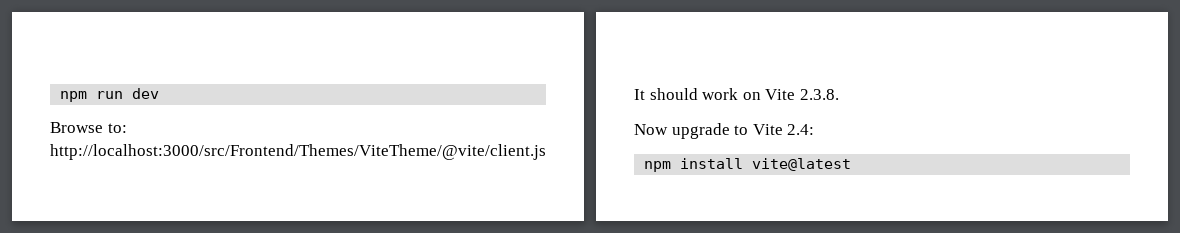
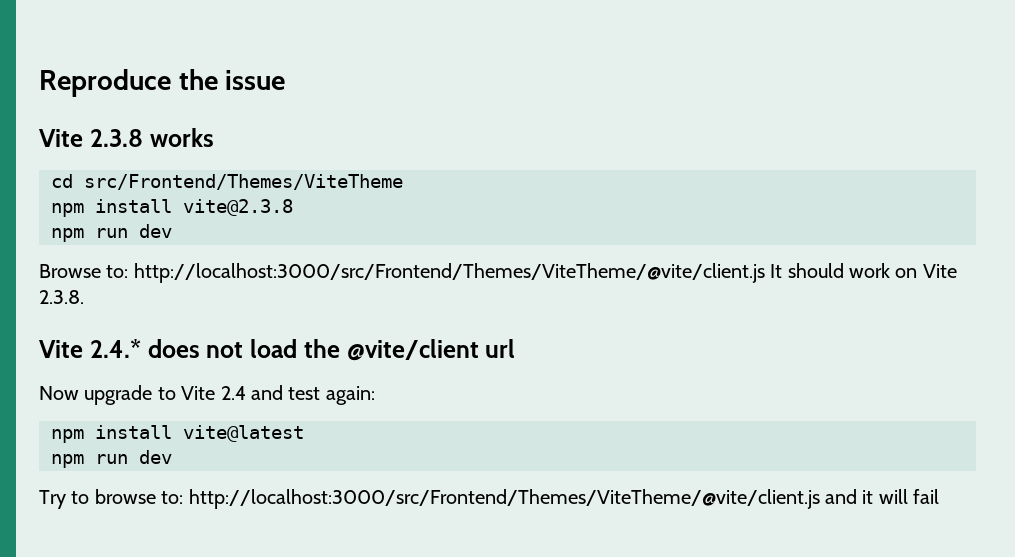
(60, 96) none -> [39,69,286,97] [39,128,214,147] [51,174,403,190] [51,199,293,217] Reproduce the issue // Vite 2.3.8 works // cd src/Frontend/Themes/ViteTheme // npm install vite@2.3.8 //
(839, 94) none -> [39,339,516,361] // Vite 2.4.* does not load the @vite/client url
[787,124,815,135] 2.4: -> [220,385,375,405] 2.4 and test again:
(852, 164) none -> [51,450,172,468] [39,489,940,509] // npm run dev // Try to browse to: http://localhost:3000/src/Frontend/Themes/ViteTheme/@vite/client.js and it will fail

